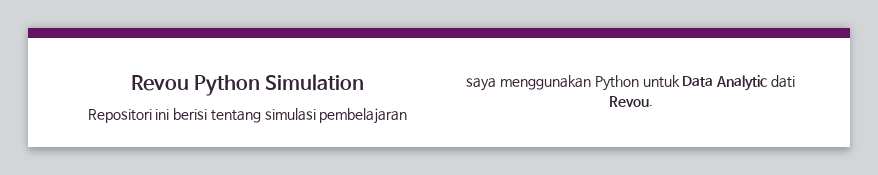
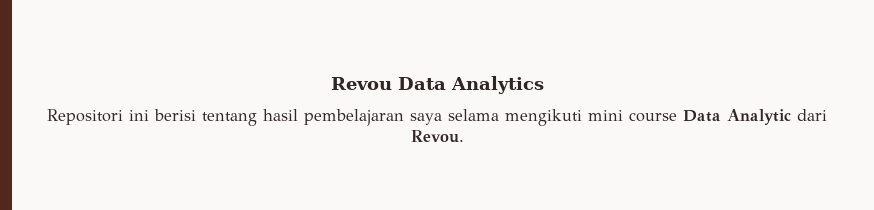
[194,74,365,96] Python Simulation -> [397,76,544,94] Data Analytics
[264,108,316,121] simulasi -> [263,109,298,121] hasil
[499,75,680,91] menggunakan Python untuk -> [448,109,677,126] selama mengikuti mini course
[770,75,795,88] dati -> [797,109,827,121] dari

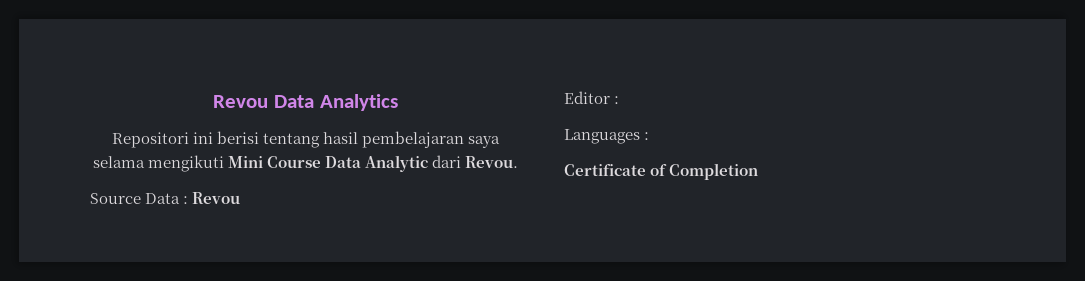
[588,110,677,122] mini course -> [227,156,321,168] Mini Course
(464, 136) none -> [90,192,241,204] [564,91,620,104] [564,129,650,144] [564,163,759,180] // Source Data : Revou // Editor : // Languages : // Certificate of Completion

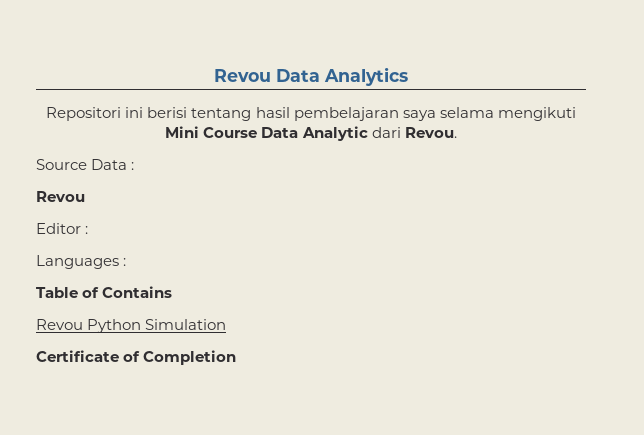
(189, 200) none -> (135, 166) //
(650, 136) none -> [36,286,173,298] [36,319,227,333] // Table of Contains // Revou Python Simulation

